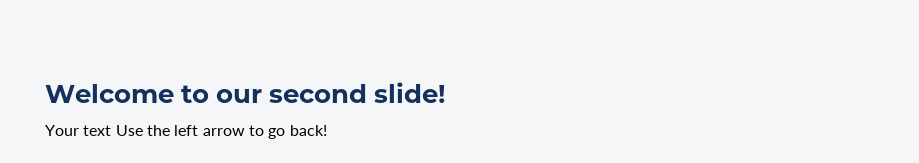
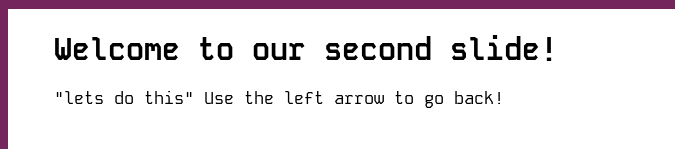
[45,125,112,136] Your text -> [54,90,194,104] "lets do this"

